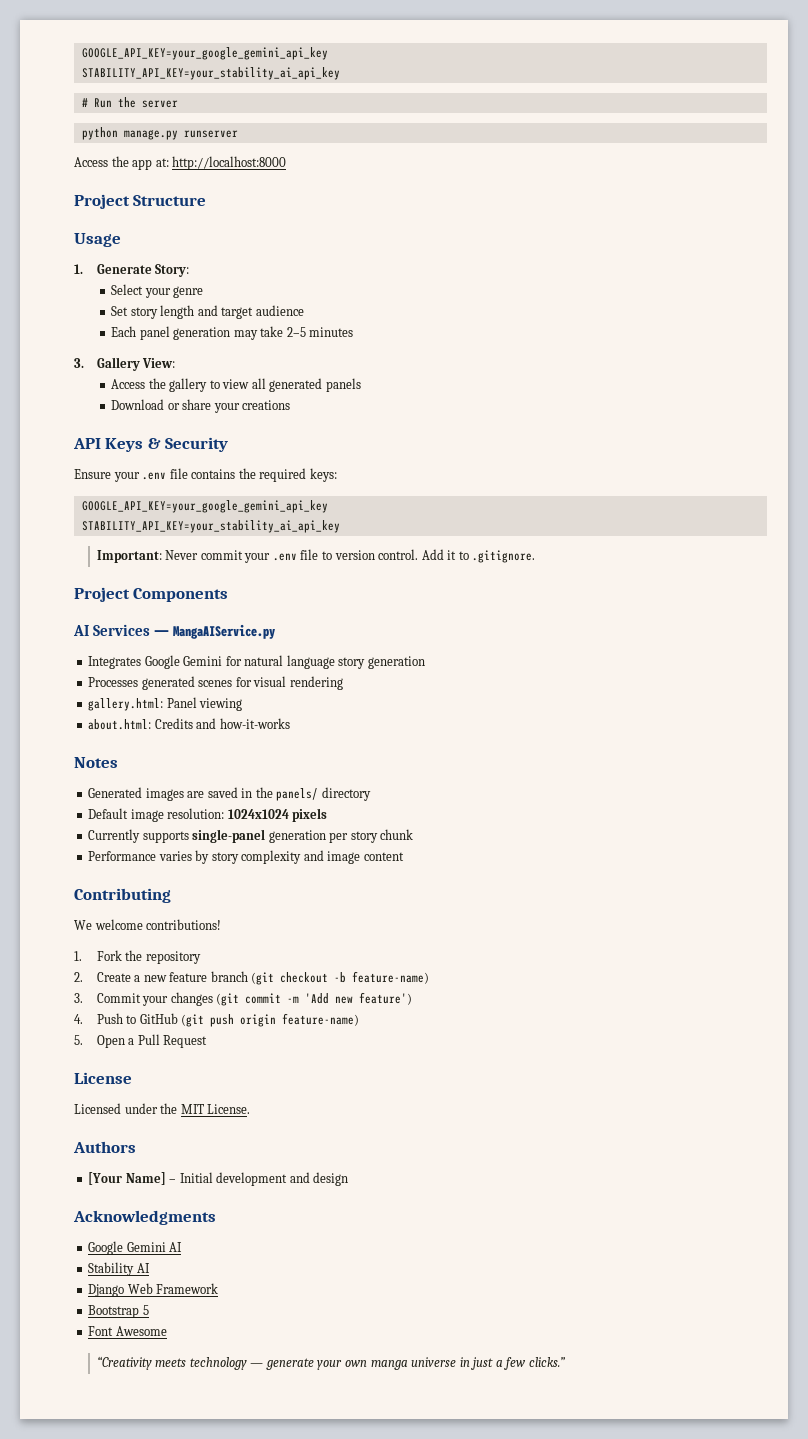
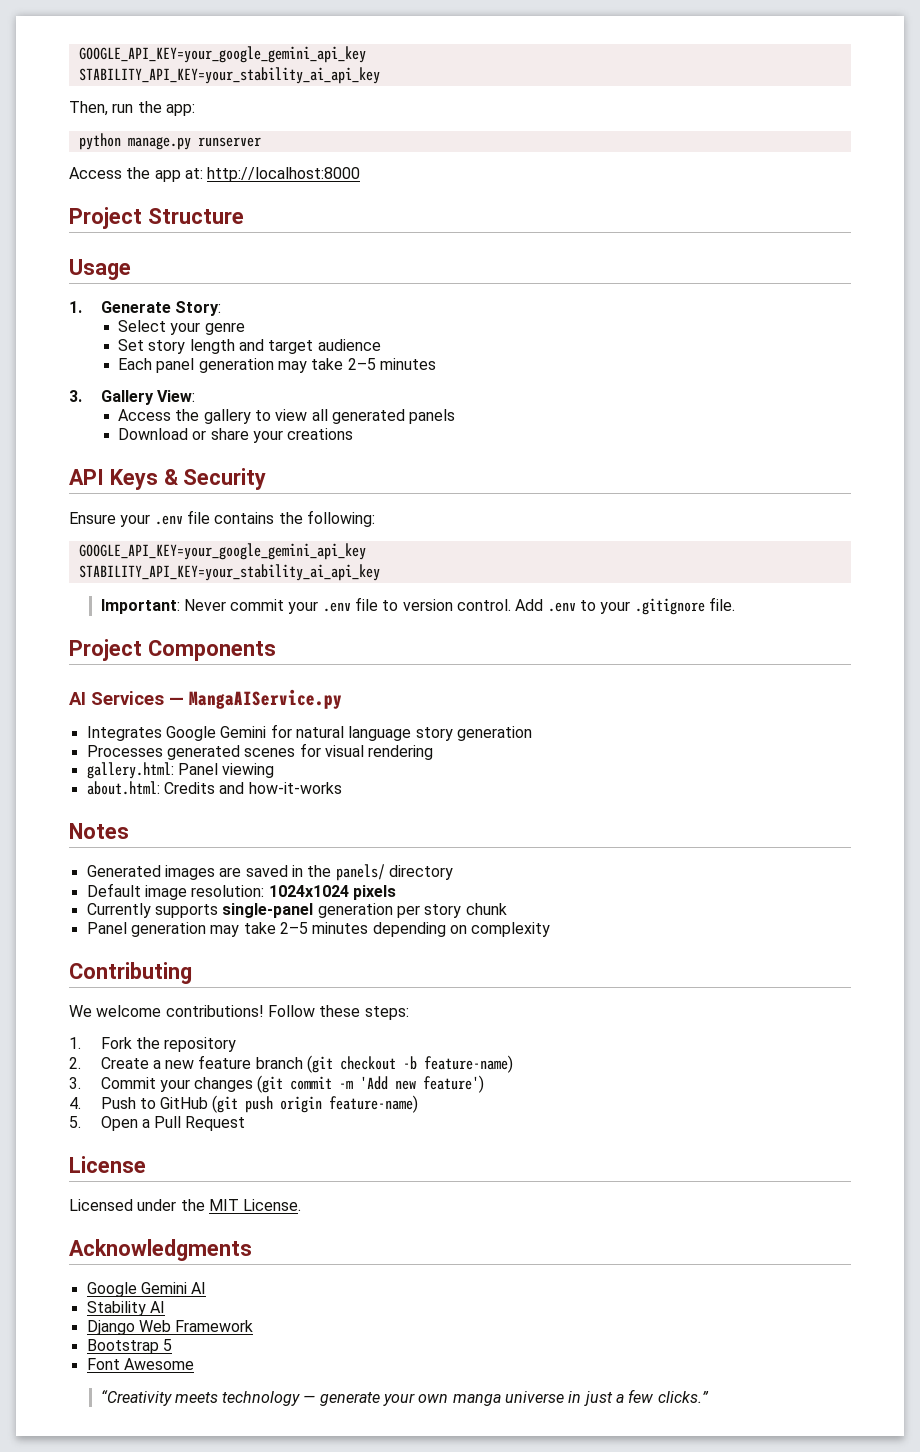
[81,47,328,60] [81,67,340,80] [81,97,178,108] GOOGLE_API_KEY=your_google_gemini_api_key // STABILITY_API_KEY=your_stability_ai_api_key // # Run the server -> [78,46,366,63] [78,67,380,84] [69,101,195,116] GOOGLE_API_KEY=your_google_gemini_api_key // STABILITY_API_KEY=your_stability_ai_api_key // Then, run the app:
[259,468,337,482] required keys: -> [306,510,375,527] following:
[447,550,536,563] it to .gitignore. -> [547,597,736,615] .env to your .gitignore file.
[88,850,404,864] Performance varies by story complexity and image content -> [86,922,551,937] Panel generation may take 2–5 minutes depending on complexity
(222, 924) none -> [267,1005,409,1020] Follow these steps:
[73,1141,136,1153] [88,1172,349,1186] // Authors // [Your Name] – Initial development and design -> (302, 1205) none

